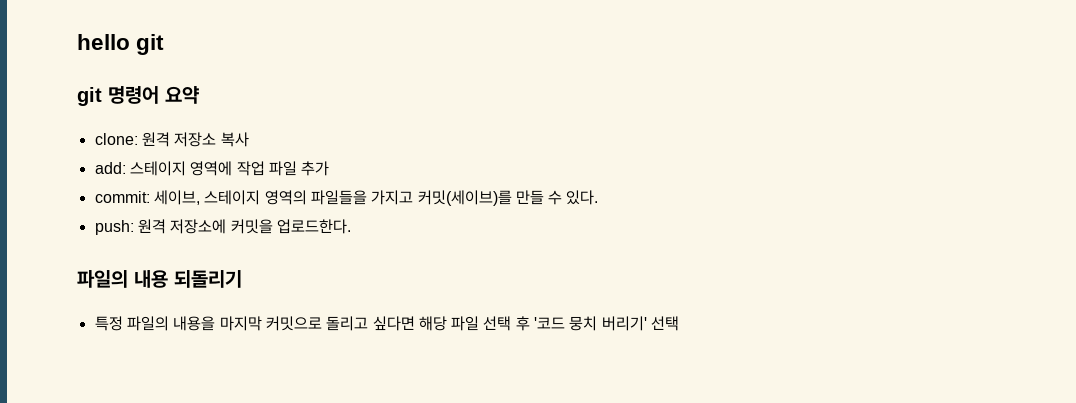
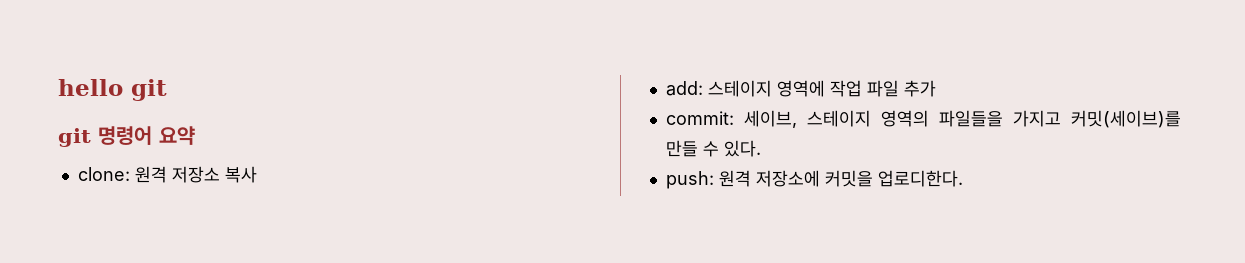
[276,219,351,234] [77,270,242,288] [94,316,680,331] 업로드한다. // 파일의 내용 되돌리기 // 특정 파일의 내용을 마지막 커밋으로 돌리고 싶다면 해당 파일 선택 후 '코드 뭉치 버리기' 선택 -> [877,170,963,187] 업로디한다.

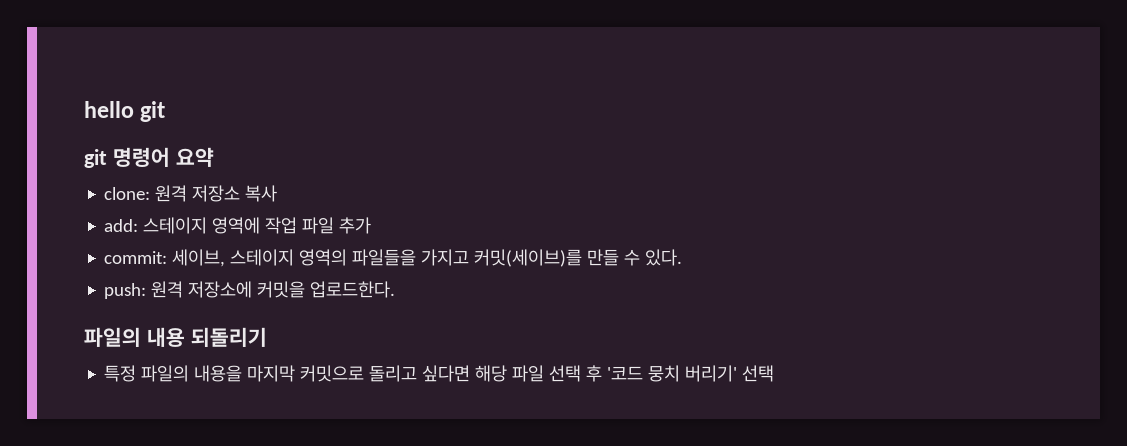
[877,170,963,187] 업로디한다. -> [310,281,396,298] [84,327,267,347] [104,365,775,382] 업로드한다. // 파일의 내용 되돌리기 // 특정 파일의 내용을 마지막 커밋으로 돌리고 싶다면 해당 파일 선택 후 '코드 뭉치 버리기' 선택

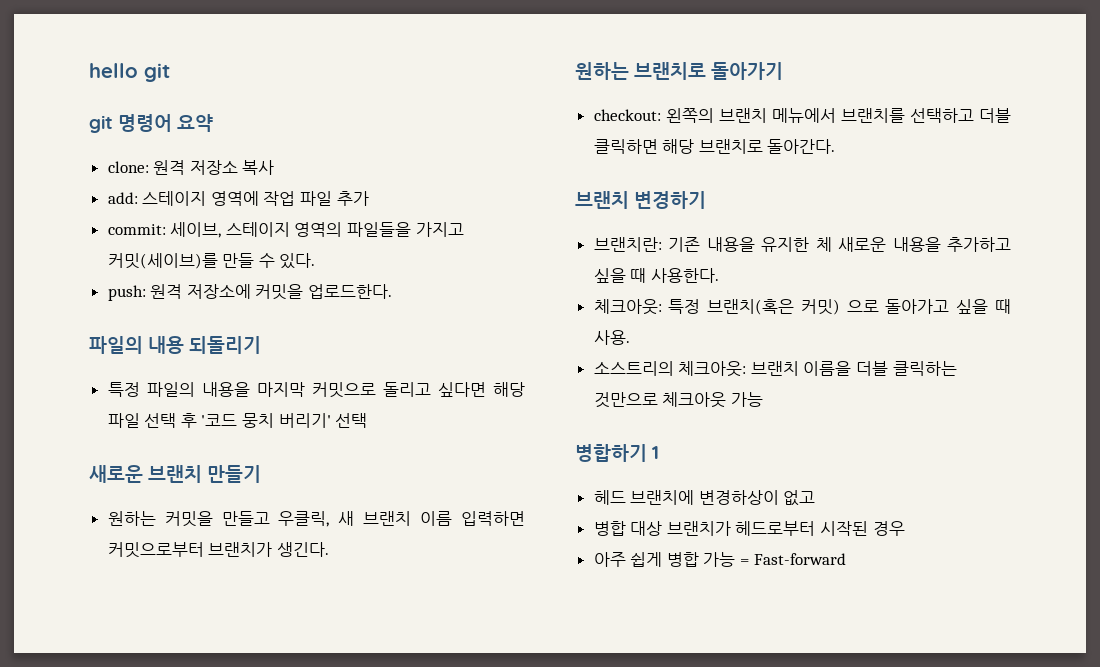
(775, 373) none -> [89,465,262,483] [107,511,525,527] [107,542,329,558] [575,62,784,80] [593,108,1011,123] [593,139,836,154] [575,191,707,209] [593,237,1011,252] [593,268,719,283] [593,299,1011,315] [593,330,630,345] [593,361,957,377] [593,392,763,408] [575,444,660,462] [593,490,816,506] [593,521,905,536] [593,552,846,567] // 새로운 브랜치 만들기 // 원하는 커밋을 만들고 우클릭, 새 브랜치 이름 입력하면 커밋으로부터 브랜치가 생긴다. // 원하는 브랜치로 돌아가기 // checkout: 왼쪽의 브랜치 메뉴에서 브랜치를 선택하고 더블 클릭하면 해당 브랜치로 돌아간다. // 브랜치 변경하기 // 브랜치란: 기존 내용을 유지한 체 새로운 내용을 추가하고 싶을 때 사용한다. // 체크아웃: 특정 브랜치(혹은 커밋) 으로 돌아가고 싶을 때 사용. // 소스트리의 체크아웃: 브랜치 이름을 더블 클릭하는 것만으로 체크아웃 가능 // 병합하기 1 // 헤드 브랜치에 변경하상이 없고 // 병합 대상 브랜치가 헤드로부터 시작된 경우 // 아주 쉽게 병합 가능 = Fast-forward

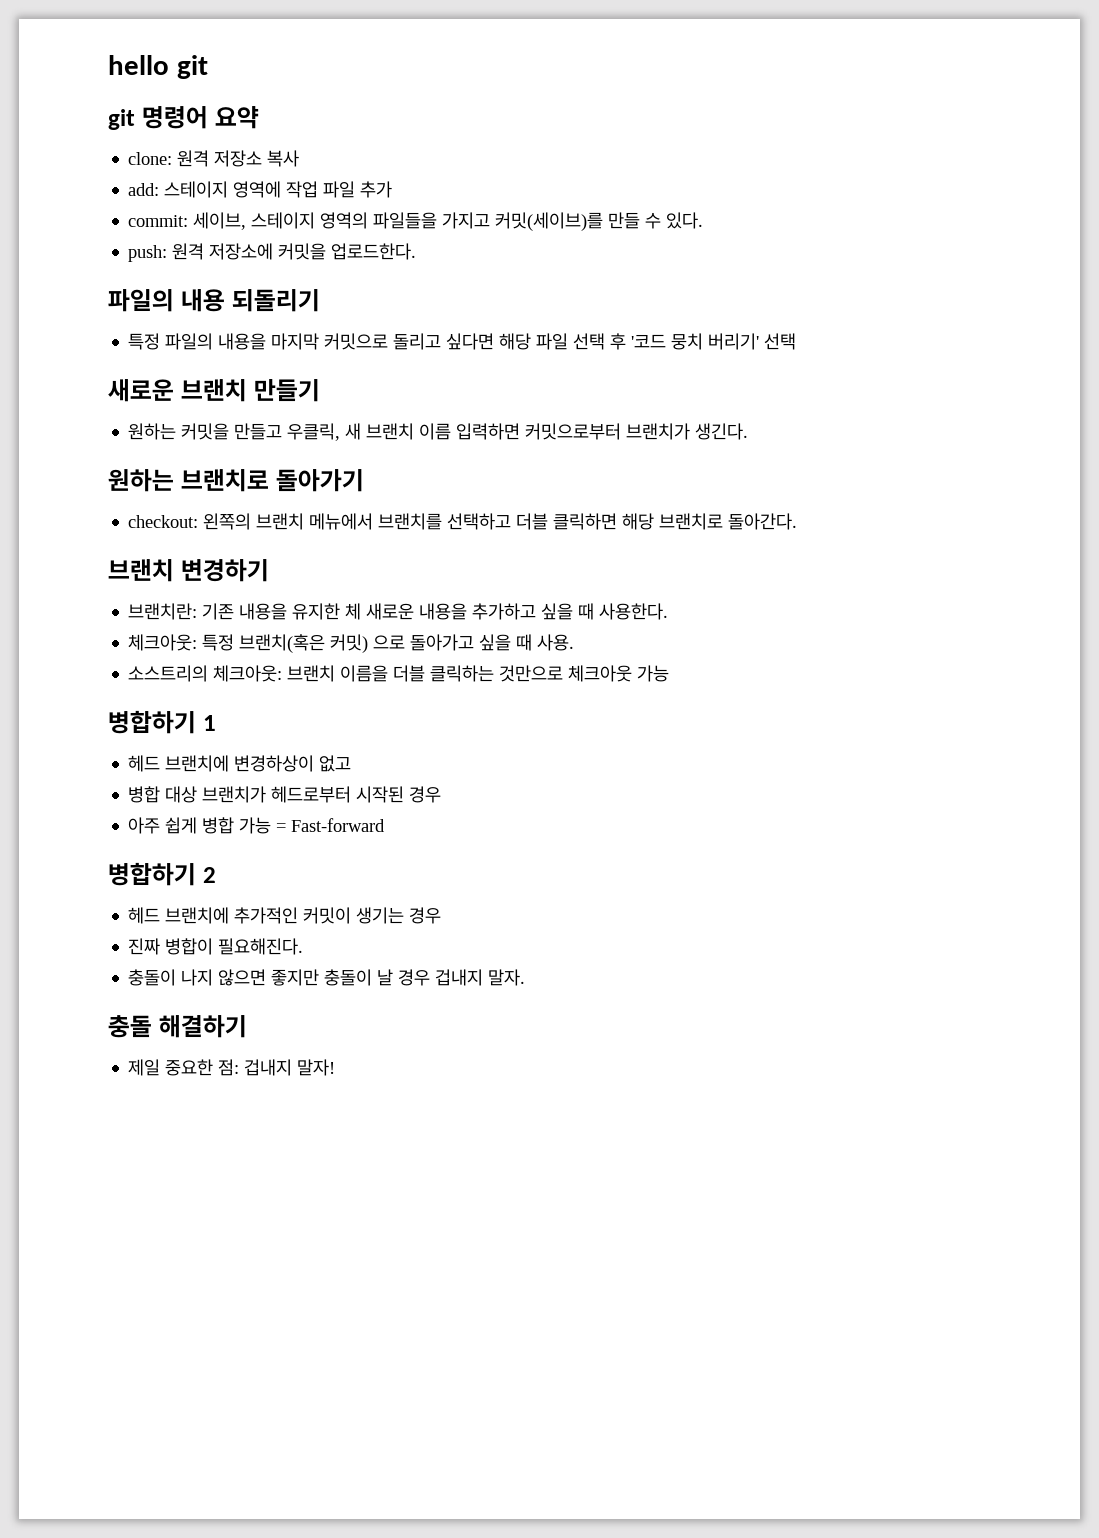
(846, 559) none -> [108,862,216,886] [128,907,442,924] [128,938,304,955] [128,969,526,986] [108,1015,247,1038] [128,1059,336,1076] // 병합하기 2 // 헤드 브랜치에 추가적인 커밋이 생기는 경우 // 진짜 병합이 필요해진다. // 충돌이 나지 않으면 좋지만 충돌이 날 경우 겁내지 말자. // 충돌 해결하기 // 제일 중요한 점: 겁내지 말자!

